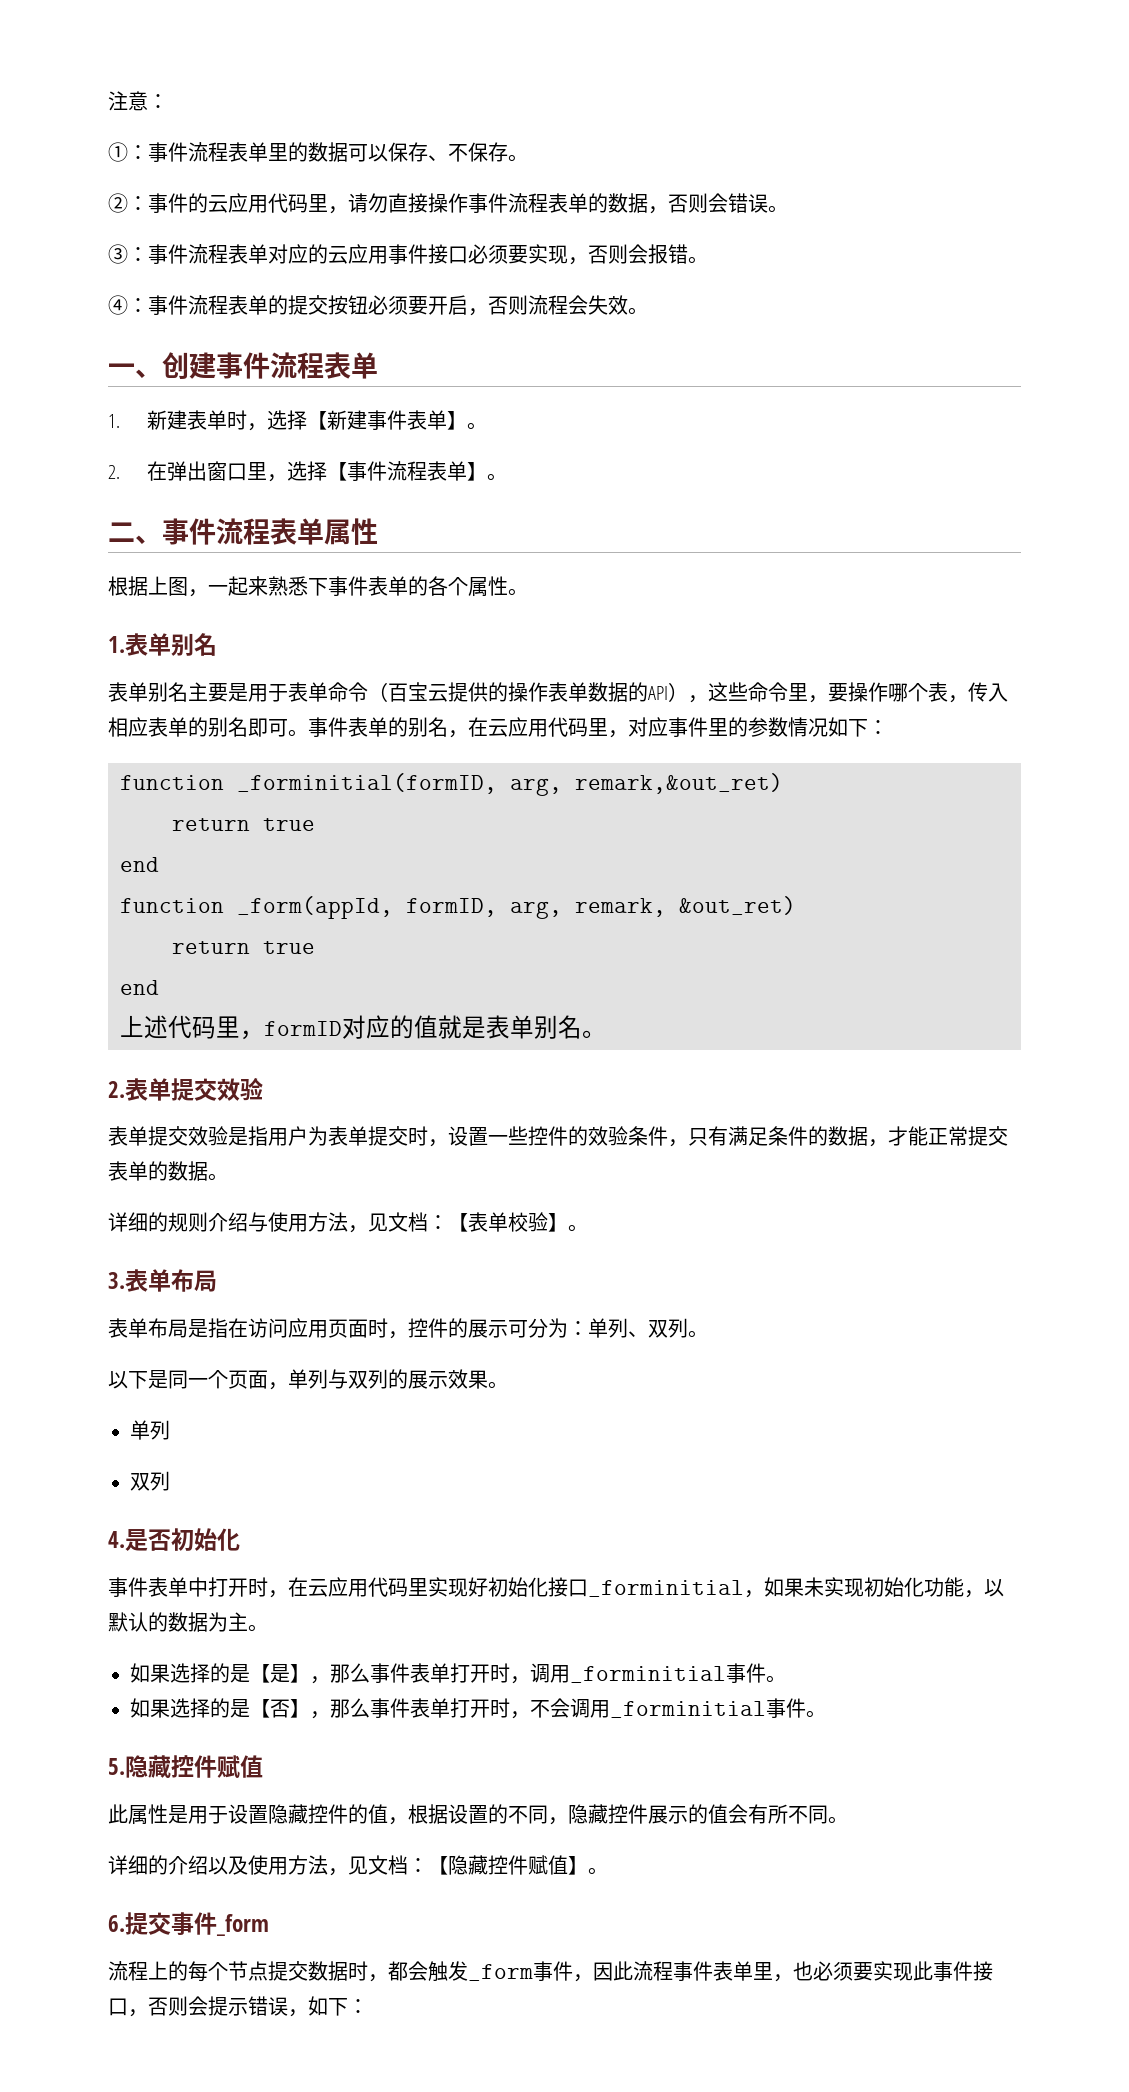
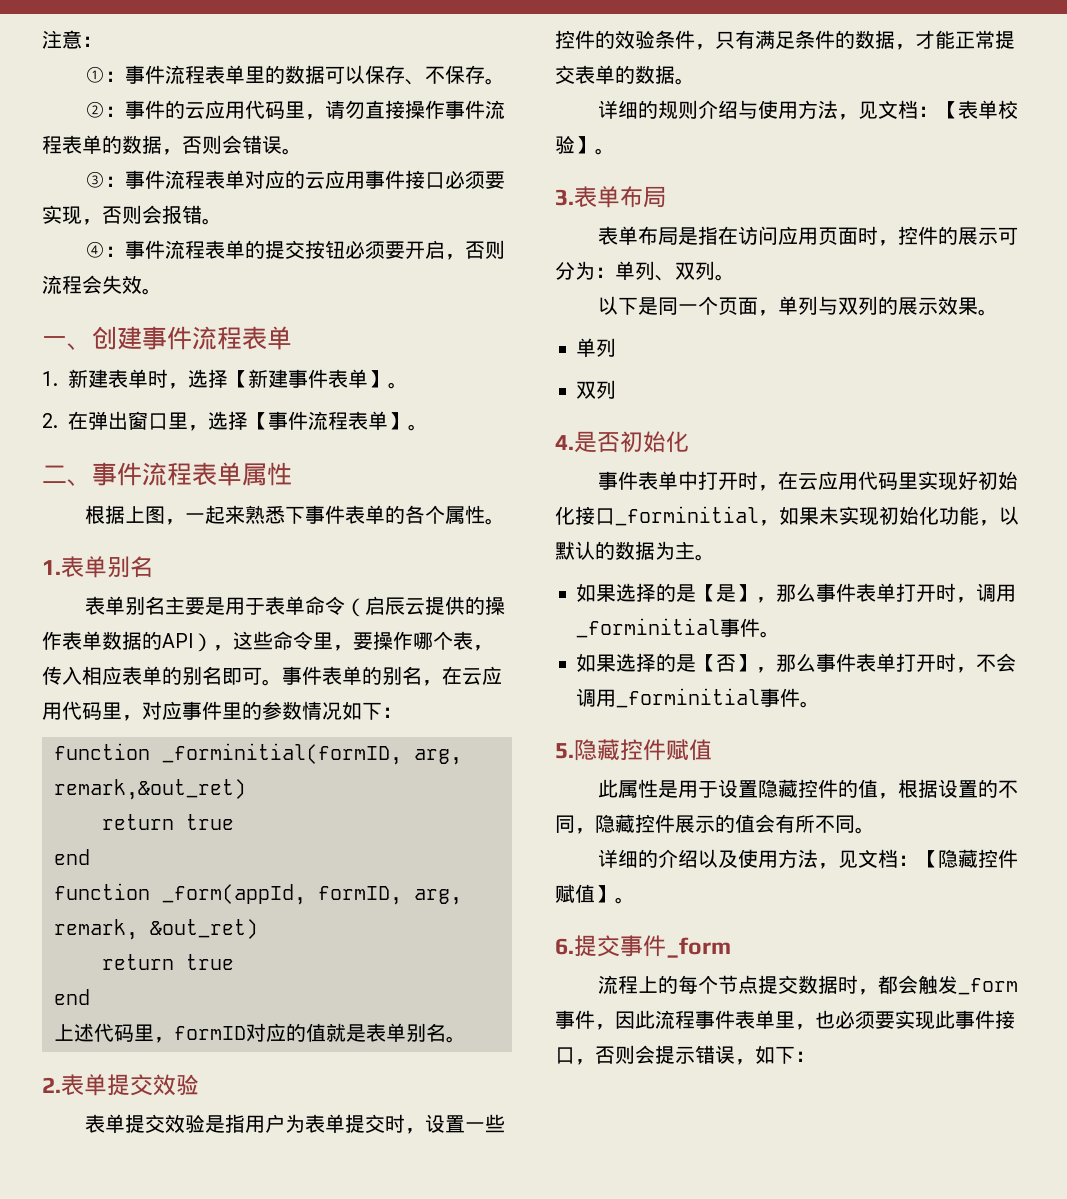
[388,682,428,702] 百宝 -> [365,596,406,615] 启辰

